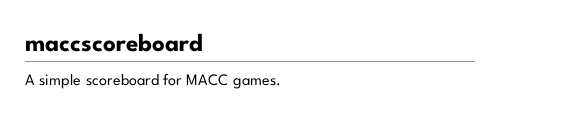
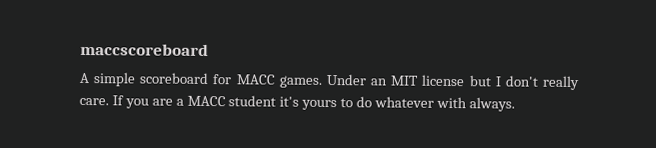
(281, 83) none -> [325,73,579,91] [79,95,515,112] Under an MIT license but I don't really care. If you are a MACC student it's yours to do whatever with always.

